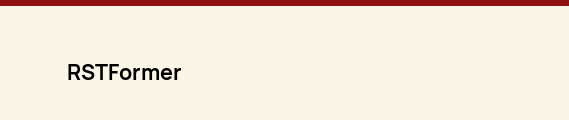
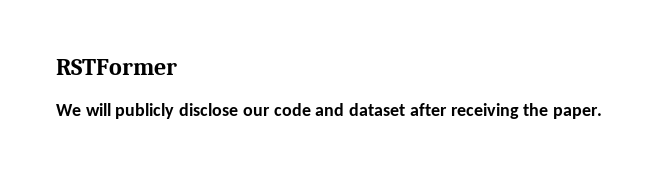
(182, 72) none -> [56,103,602,119] // We will publicly disclose our code and dataset after receiving the paper.

